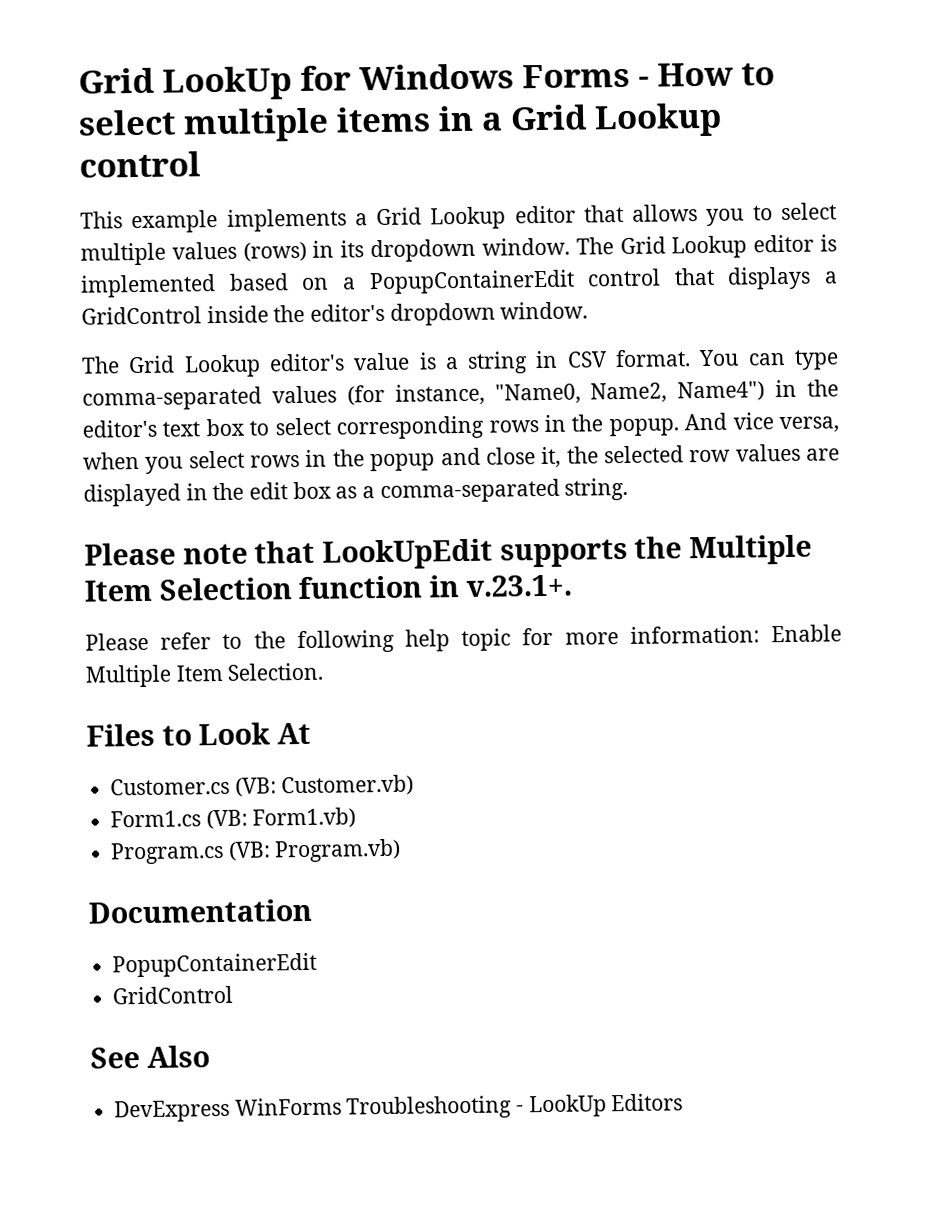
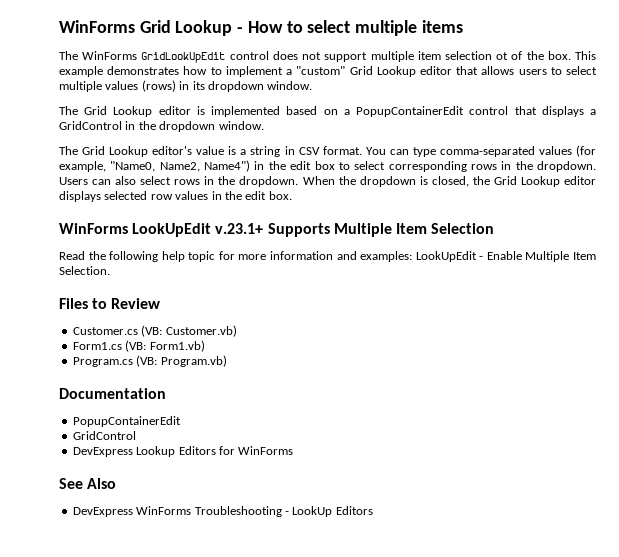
[78,63,630,101] Grid LookUp for Windows Forms -> [59,20,233,36] WinForms Grid Lookup
[438,102,722,138] [79,151,201,178] [80,208,368,234] in a Grid Lookup control // This example implements a -> [59,51,597,63] [59,66,346,77] // The WinForms GridLookUpEdit control does not support multiple item selection ot of the box. This example demonstrates how to implement a "custom"
[706,208,745,226] you -> [518,69,547,75] users
(570, 246) none -> (313, 85) //
[206,303,386,324] inside the editor's -> [125,121,156,130] in the
[394,383,485,406] instance, -> [59,161,106,172] example,
[82,419,201,438] editor's text -> [290,161,312,170] edit
[608,412,839,437] [83,446,599,474] popup. And vice versa, when you select rows in the popup and close it, the -> [536,161,596,172] [59,176,596,187] [59,191,101,202] dropdown. Users can also select rows in the dropdown. When the dropdown is closed, the Grid Lookup editor displays
[806,448,840,461] [83,477,629,507] [84,534,813,570] [84,574,572,602] [85,632,243,651] are displayed in the edit box as a comma-separated string. // Please note that LookUpEdit supports the Multiple Item Selection function in v.23.1+. // Please refer to -> [211,191,292,200] [59,223,495,237] [59,251,85,260] in the edit box. // WinForms LookUpEdit v.23.1+ Supports Multiple Item Selection // Read
[629,625,760,644] information: -> [270,251,484,262] information and examples: LookUpEdit -
[198,722,312,746] Look At -> [111,298,161,309] Review
(234, 995) none -> [72,446,294,457] // DevExpress Lookup Editors for WinForms

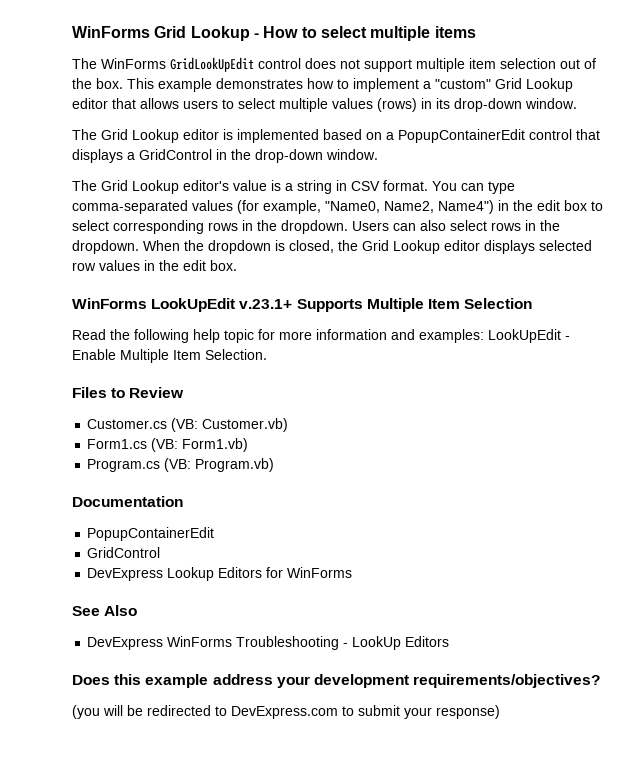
[496,52,509,60] ot -> [560,59,580,69] out
[207,81,264,92] dropdown -> [454,98,522,112] drop-down
[159,121,216,132] dropdown -> [255,149,323,163] drop-down
(373, 510) none -> [72,674,601,688] [72,705,500,719] // Does this example address your development requirements/objectives? // (you will be redirected to DevExpress.com to submit your response)

